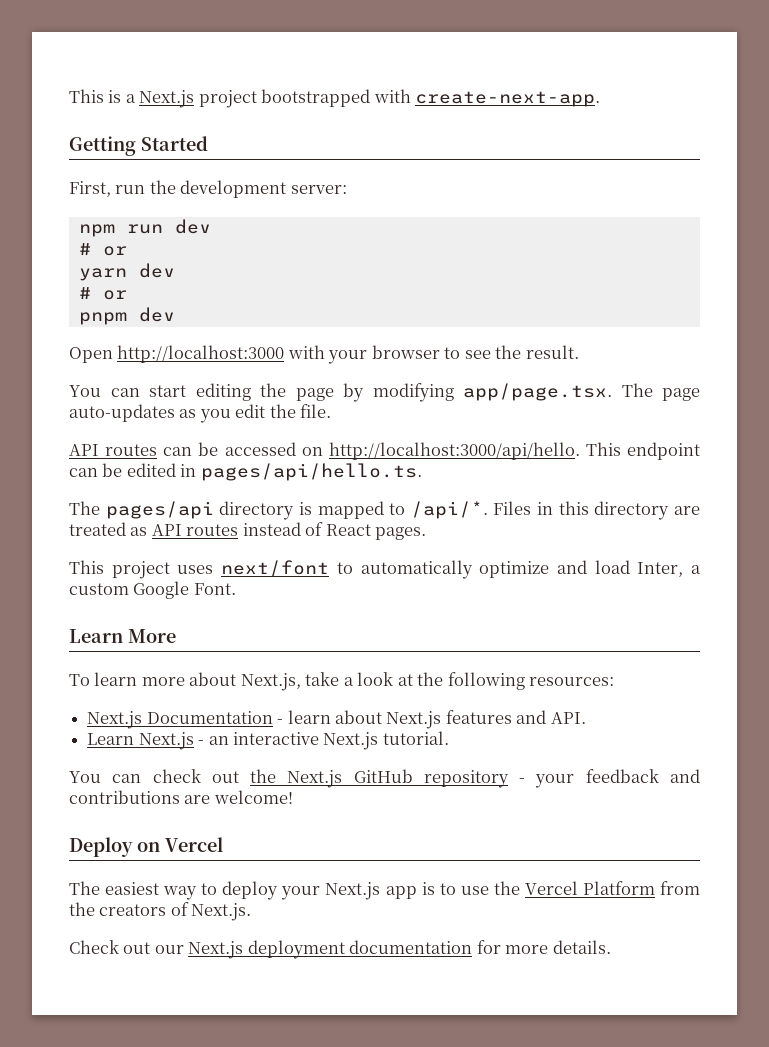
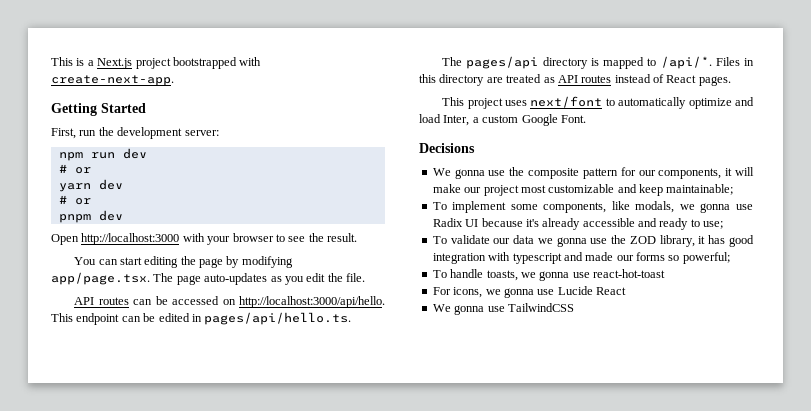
[69,629,176,643] [69,672,615,691] [87,710,586,729] [87,731,449,750] [69,769,700,788] [69,790,293,804] [69,837,223,857] [69,881,700,900] [69,902,252,921] [69,940,611,959] Learn More // To learn more about Next.js, take a look at the following resources: // Next.js Documentation - learn about Next.js features and API. // Learn Next.js - an interactive Next.js tutorial. // You can check out the Next.js GitHub repository - your feedback and contributions are welcome! // Deploy on Vercel // The easiest way to deploy your Next.js app is to use the Vercel Platform from the creators of Next.js. // Check out our Next.js deployment documentation for more details. -> [419,143,475,153] [432,167,754,179] [432,184,734,196] [432,201,753,213] [432,218,724,230] [432,235,754,247] [432,252,730,264] [432,269,665,281] [432,286,626,298] [432,303,574,315] Decisions // We gonna use the composite pattern for our components, it will make our project most customizable and keep maintainable; // To implement some components, like modals, we gonna use Radix UI because it's already accessible and ready to use; // To validate our data we gonna use the ZOD library, it has good integration with typescript and made our forms so powerful; // To handle toasts, we gonna use react-hot-toast // For icons, we gonna use Lucide React // We gonna use TailwindCSS

